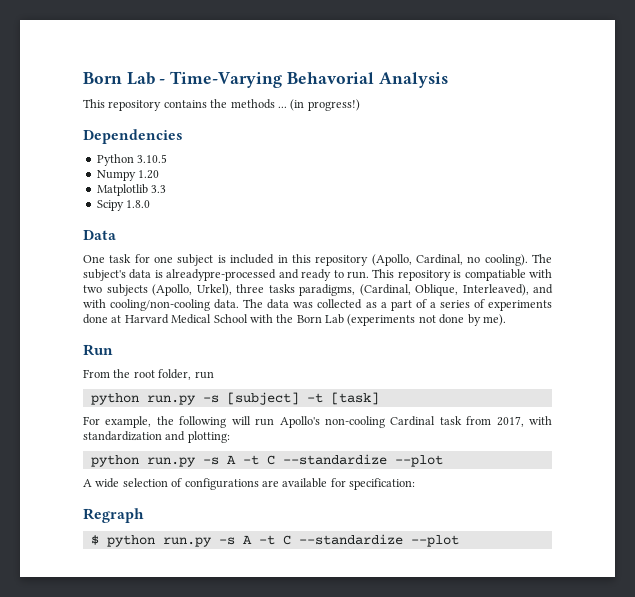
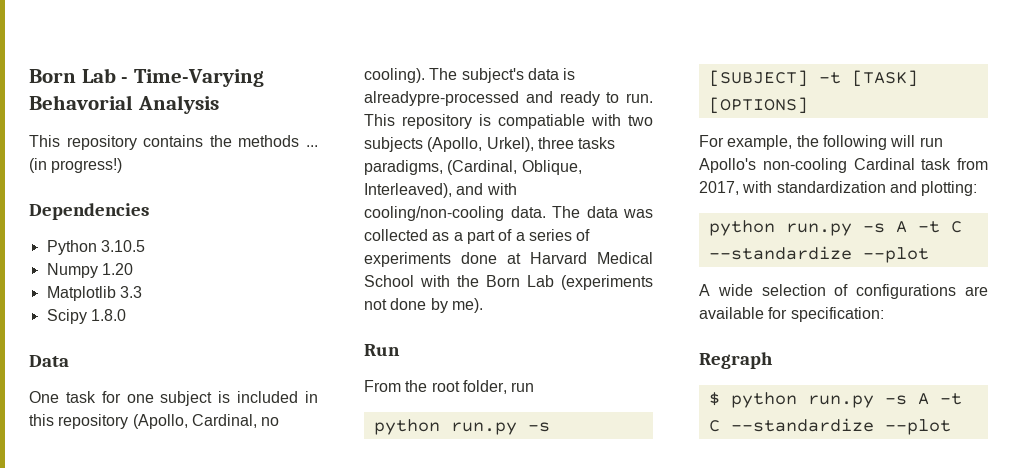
[226,392,379,405] [subject] -t [task] -> [708,70,918,87] [708,97,808,114] [SUBJECT] -t [TASK] [OPTIONS]

